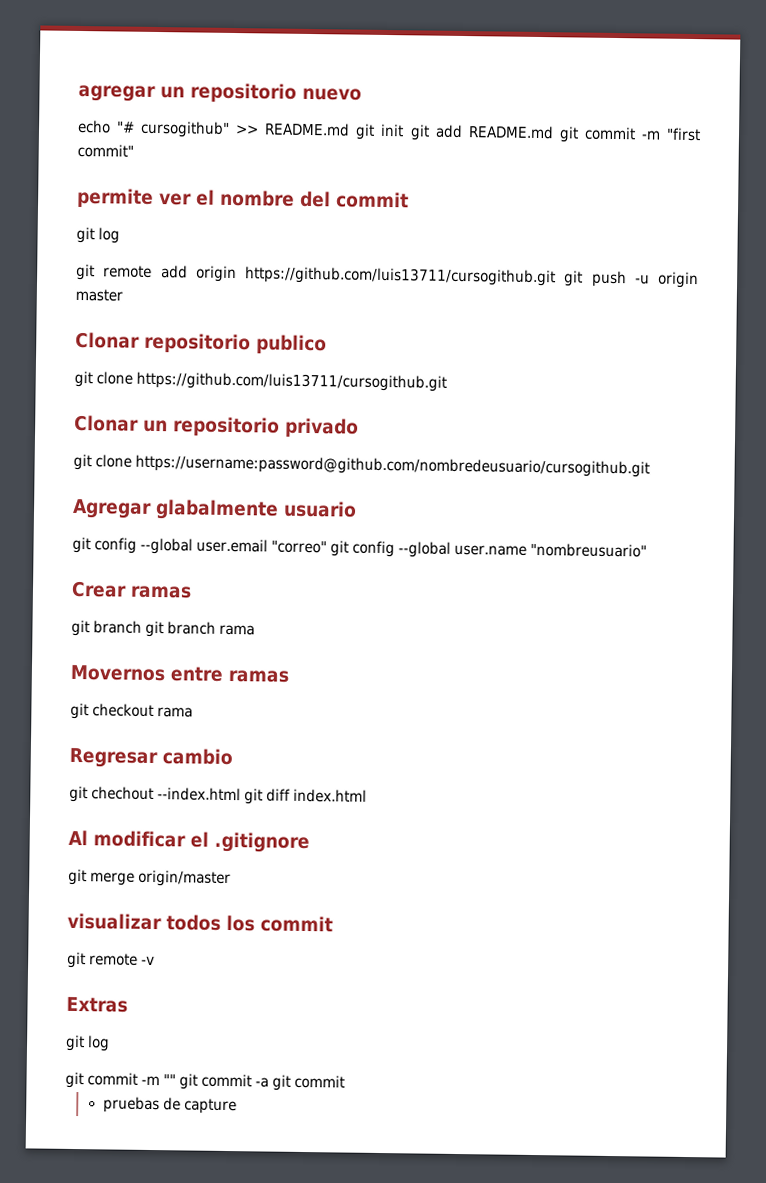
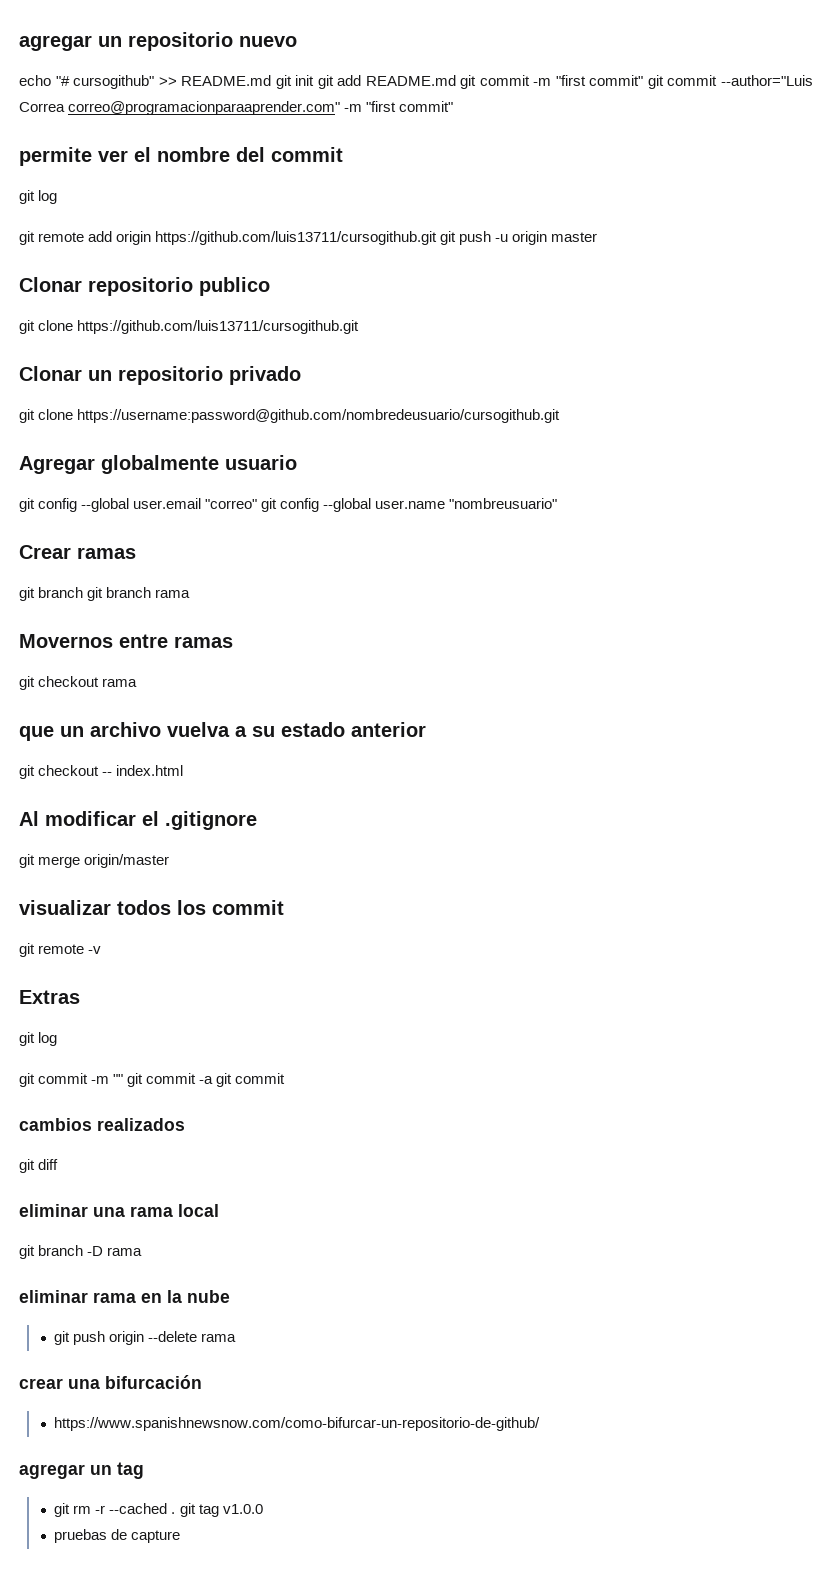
(134, 150) none -> [647,75,813,89] [19,101,454,115] git commit --author="Luis Correa correo@programacionparaaprender.com" -m "first commit"
[155,499,279,521] glabalmente -> [101,455,219,474] globalmente
[69,747,233,769] [69,785,292,805] Regresar cambio // git chechout --index.html git diff -> [19,722,426,741] [19,765,113,779] que un archivo vuelva a su estado anterior // git checkout --
(346, 1081) none -> [19,1118,185,1131] [19,1159,59,1173] [19,1204,219,1217] [19,1245,143,1259] [19,1290,230,1303] [54,1331,237,1345] [19,1375,202,1389] [54,1417,541,1431] [19,1462,144,1479] [54,1503,263,1517] // cambios realizados // git diff // eliminar una rama local // git branch -D rama // eliminar rama en la nube // git push origin --delete rama // crear una bifurcación // https://www.spanishnewsnow.com/como-bifurcar-un-repositorio-de-github/ // agregar un tag // git rm -r --cached . git tag v1.0.0

